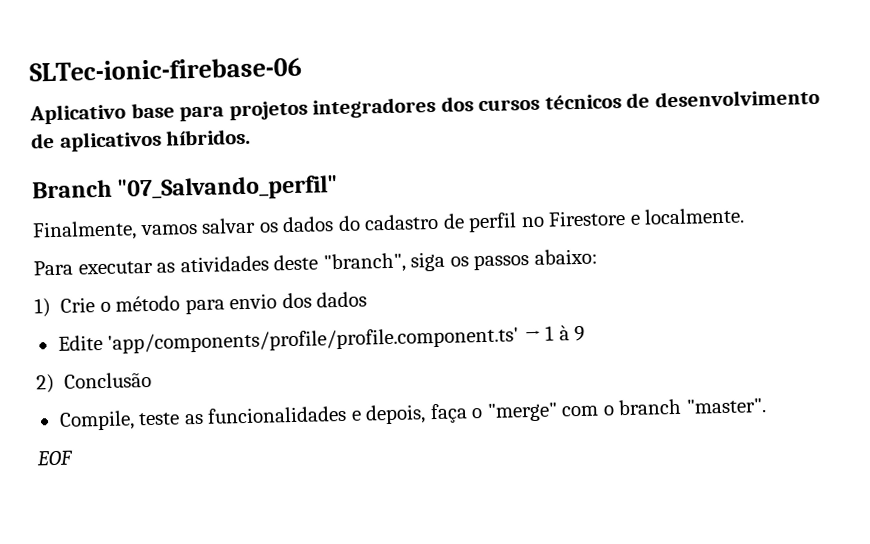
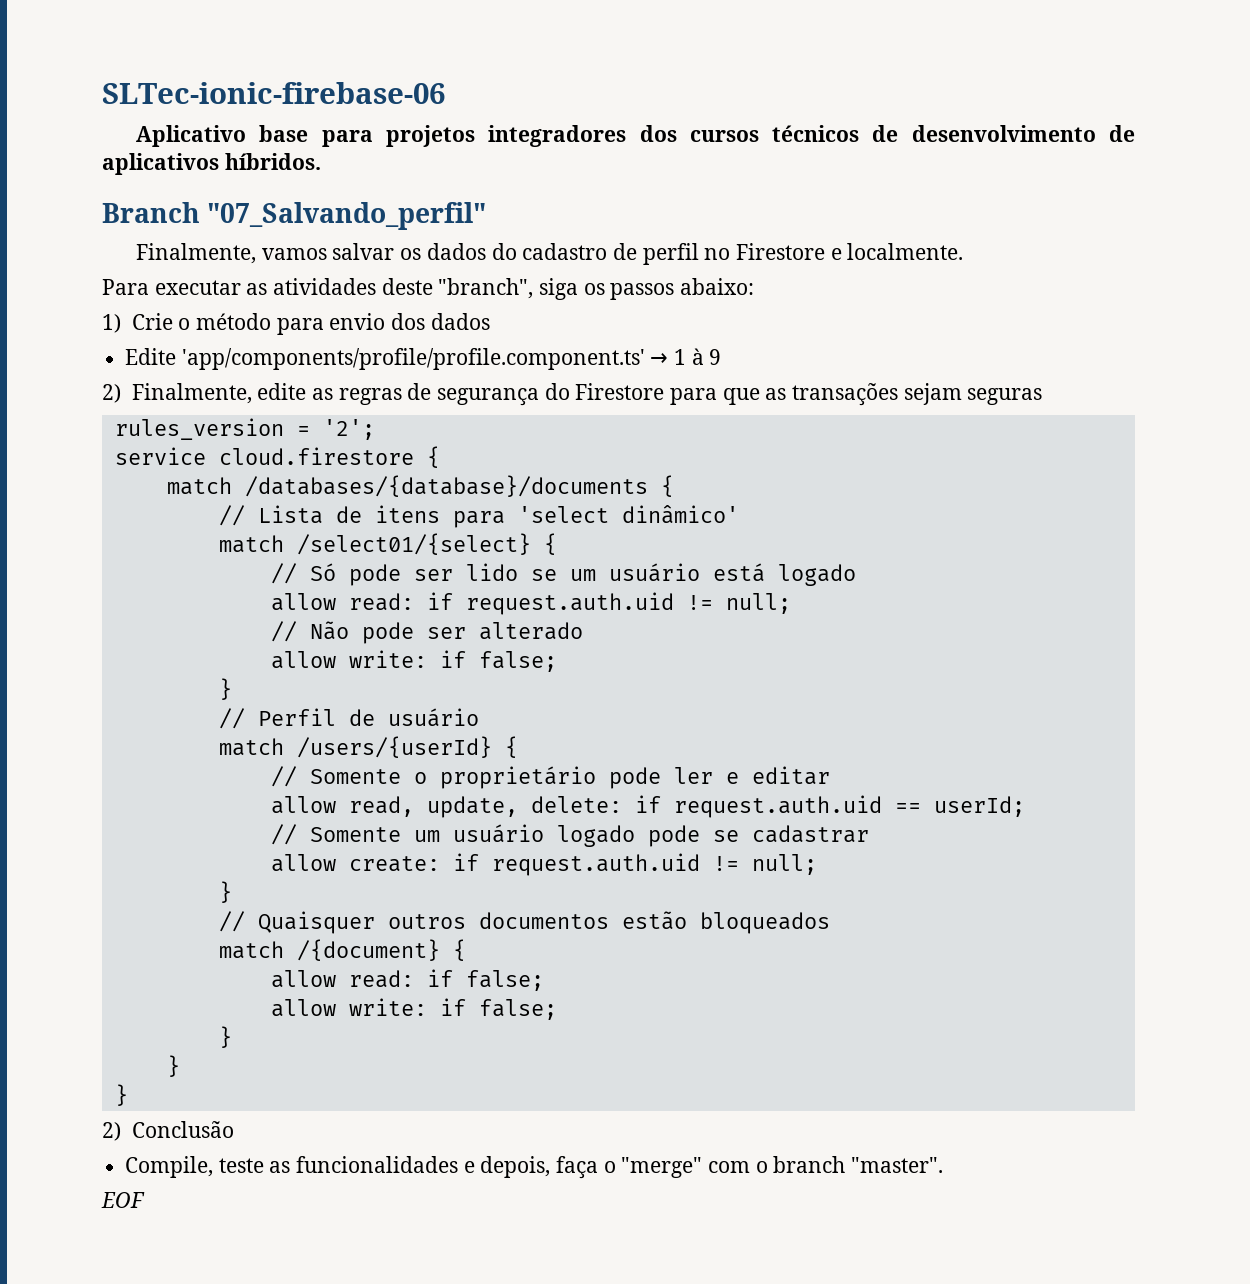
(586, 333) none -> [102,383,1043,406] [114,418,375,440] [114,446,440,468] [166,475,674,497] [218,505,739,528] [218,533,557,555] [270,563,856,586] [270,592,791,615] [270,621,583,644] [270,650,557,672] [218,678,232,700] [218,708,479,729] [218,736,518,758] [270,766,830,789] [270,795,1025,818] [270,824,869,847] [270,853,817,876] [218,881,232,903] [218,911,830,934] [218,939,466,961] [270,969,544,991] [270,998,557,1020] [218,1026,232,1048] [166,1055,180,1077] [114,1084,128,1106] // 2) Finalmente, edite as regras de segurança do Firestore para que as transações sejam seguras // rules_version = '2'; // service cloud.firestore { // match /databases/{database}/documents { // // Lista de itens para 'select dinâmico' // match /select01/{select} { // // Só pode ser lido se um usuário está logado // allow read: if request.auth.uid != null; // // Não pode ser alterado // allow write: if false; // } // // Perfil de usuário // match /users/{userId} { // // Somente o proprietário pode ler e editar // allow read, update, delete: if request.auth.uid == userId; // // Somente um usuário logado pode se cadastrar // allow create: if request.auth.uid != null; // } // // Quaisquer outros documentos estão bloqueados // match /{document} { // allow read: if false; // allow write: if false; // } // } // }

